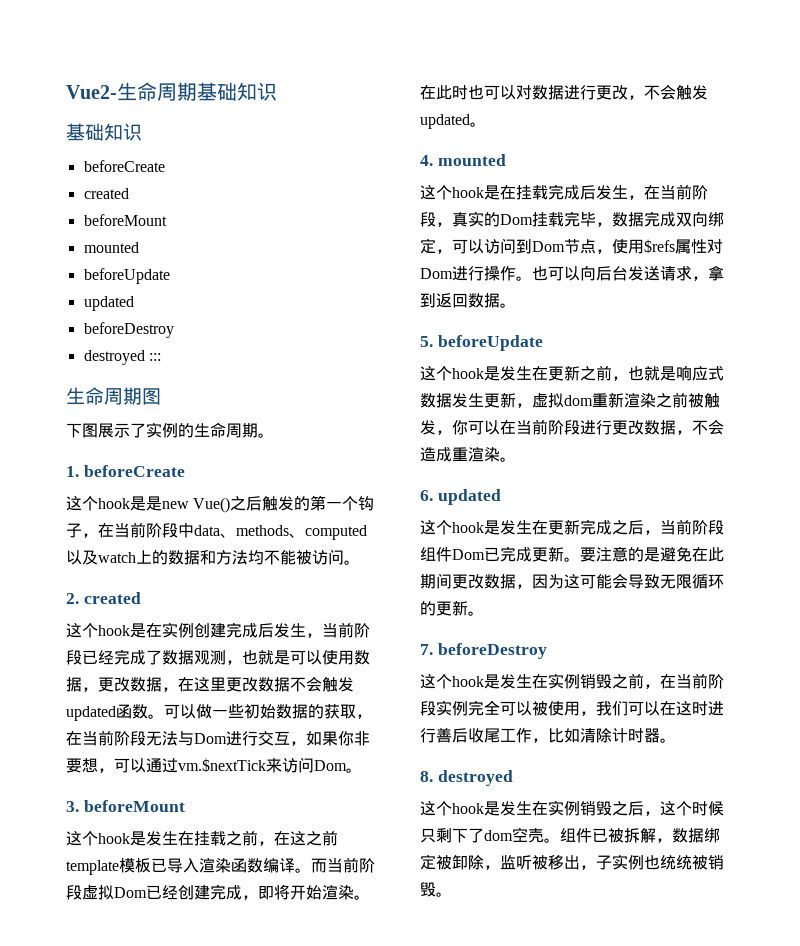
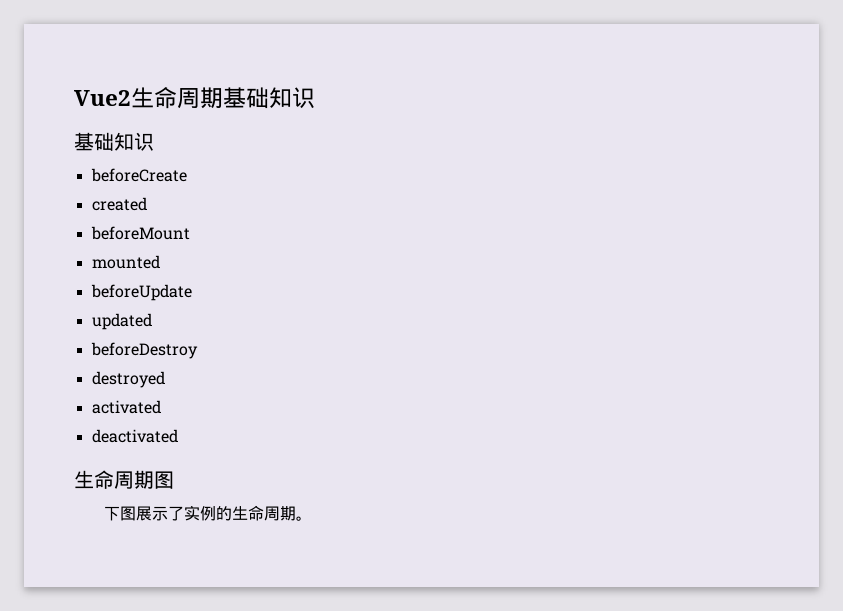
[66,85,117,99] Vue2- -> [74,90,131,106] Vue2
[148,353,161,361] ::: -> [91,400,161,414] [91,429,178,443] // activated // deactivated
[66,465,185,477] [66,495,375,513] [66,522,367,540] [66,549,360,565] [66,592,141,604] [66,622,370,638] [66,649,370,665] [66,676,354,692] [66,704,372,721] [66,730,370,746] [66,757,362,773] [66,800,185,812] [66,830,338,846] [66,857,375,875] [66,884,370,900] [420,84,708,100] [420,114,486,129] [420,154,506,166] [420,184,708,200] [420,211,724,227] [420,238,723,254] [420,265,724,281] [420,293,516,308] [420,335,543,351] [420,365,724,381] [420,392,720,408] [420,419,724,435] [420,447,516,462] [420,489,501,505] [420,519,724,535] [420,546,724,562] [420,573,724,589] [420,600,484,616] [420,643,547,659] [420,673,724,689] [420,700,724,716] [420,728,676,743] [420,770,513,786] [420,800,724,816] [420,827,720,843] [420,854,724,870] [420,882,452,897] // 1. beforeCreate // 这个hook是是new Vue()之后触发的第一个钩子，在当前阶段中data、methods、computed以及watch上的数据和方法均不能被访问。 // 2. created // 这个hook是在实例创建完成后发生，当前阶段已经完成了数据观测，也就是可以使用数据，更改数据，在这里更改数据不会触发updated函数。可以做一些初始数据的获取，在当前阶段无法与Dom进行交互，如果你非要想，可以通过vm.$nextTick来访问Dom。 // 3. beforeMount // 这个hook是发生在挂载之前，在这之前template模板已导入渲染函数编译。而当前阶段虚拟Dom已经创建完成，即将开始渲染。在此时也可以对数据进行更改，不会触发updated。 // 4. mounted // 这个hook是在挂载完成后发生，在当前阶段，真实的Dom挂载完毕，数据完成双向绑定，可以访问到Dom节点，使用$refs属性对Dom进行操作。也可以向后台发送请求，拿到返回数据。 // 5. beforeUpdate // 这个hook是发生在更新之前，也就是响应式数据发生更新，虚拟dom重新渲染之前被触发，你可以在当前阶段进行更改数据，不会造成重渲染。 // 6. updated // 这个hook是发生在更新完成之后，当前阶段组件Dom已完成更新。要注意的是避免在此期间更改数据，因为这可能会导致无限循环的更新。 // 7. beforeDestroy // 这个hook是发生在实例销毁之前，在当前阶段实例完全可以被使用，我们可以在这时进行善后收尾工作，比如清除计时器。 // 8. destroyed // 这个hook是发生在实例销毁之后，这个时候只剩下了dom空壳。组件已被拆解，数据绑定被卸除，监听被移出，子实例也统统被销毁。 -> (312, 518) none

